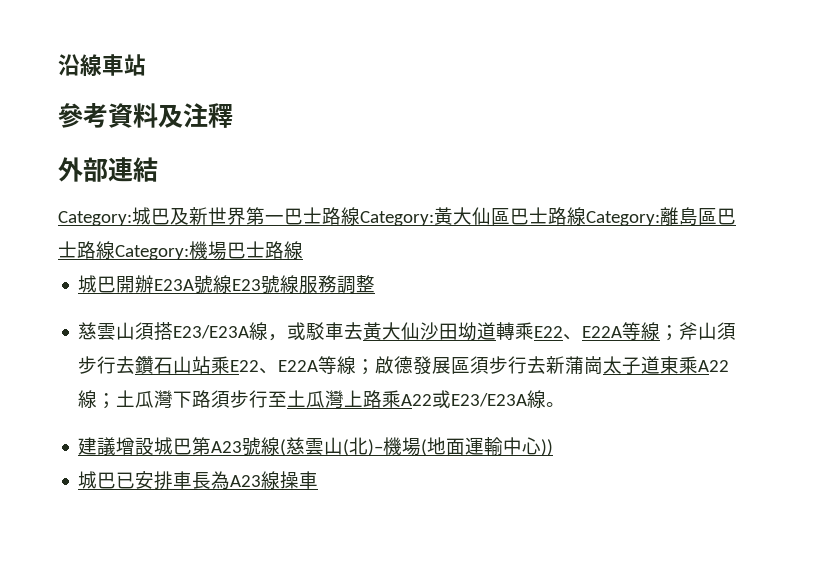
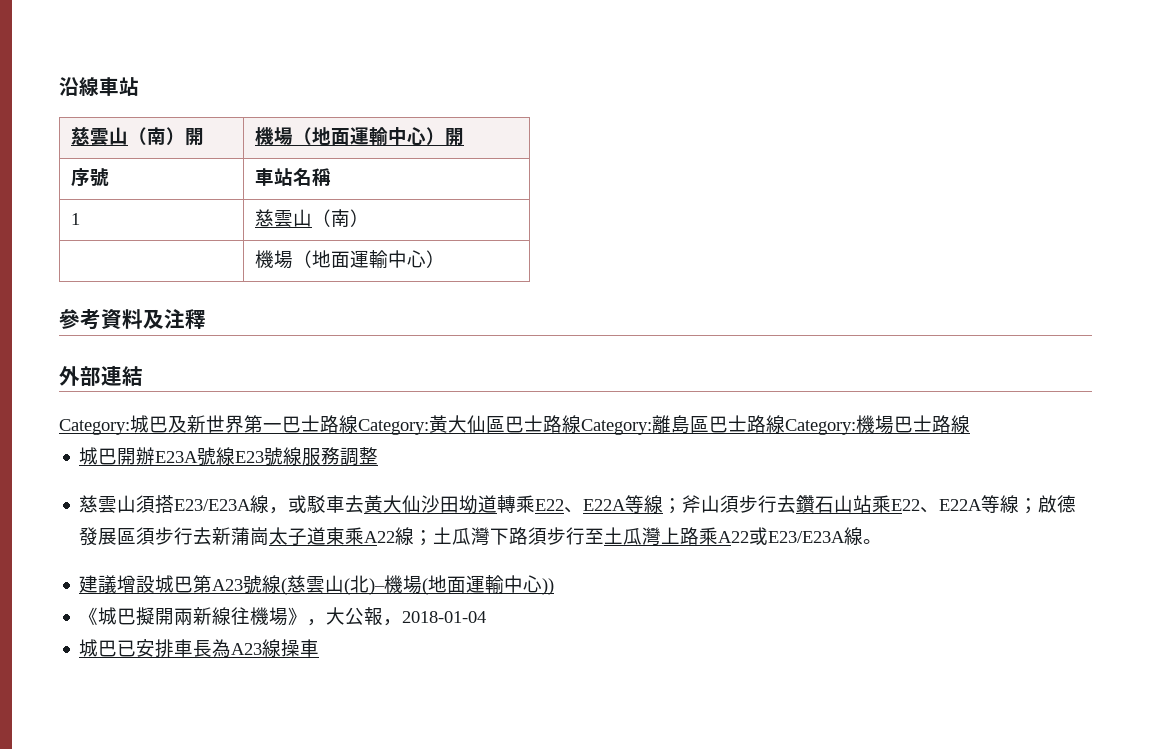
(146, 65) none -> [71,127,205,146] [255,127,465,146] [71,168,110,187] [255,168,332,186] [71,213,81,225] [255,209,370,227] [255,250,446,269] // 慈雲山（南）開 | 機場（地面運輸中心）開 // 序號 | 車站名稱 // 1 | 慈雲山（南） // | 機場（地面運輸中心）
(554, 447) none -> [79,607,487,626] // 《城巴擬開兩新線往機場》，大公報，2018-01-04

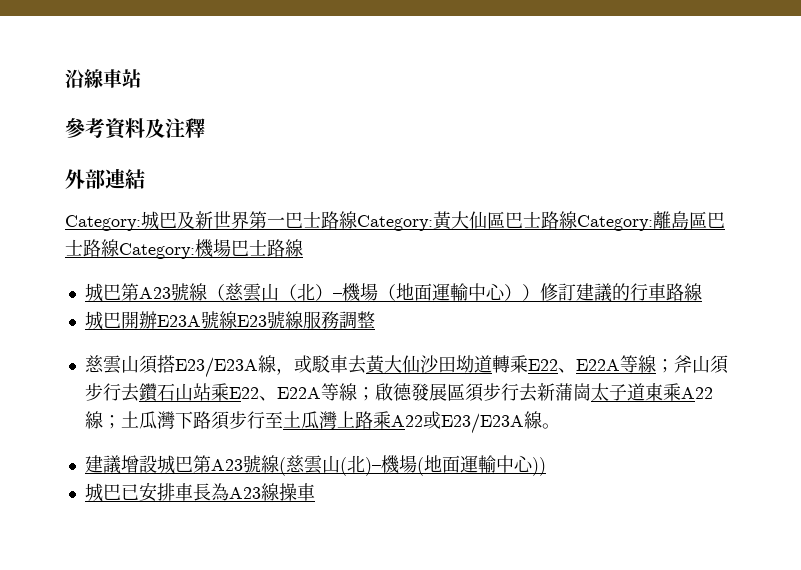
[71,127,205,146] [255,127,465,146] [71,168,110,187] [255,168,332,186] [71,213,81,225] [255,209,370,227] [255,250,446,269] // 慈雲山（南）開 | 機場（地面運輸中心）開 // 序號 | 車站名稱 // 1 | 慈雲山（南） // | 機場（地面運輸中心） -> (141, 78) none
(970, 424) none -> [84,283,702,302] // 城巴第A23號線（慈雲山（北）–機場（地面運輸中心））修訂建議的行車路線
[79,607,487,626] // 《城巴擬開兩新線往機場》，大公報，2018-01-04 -> (546, 466) none

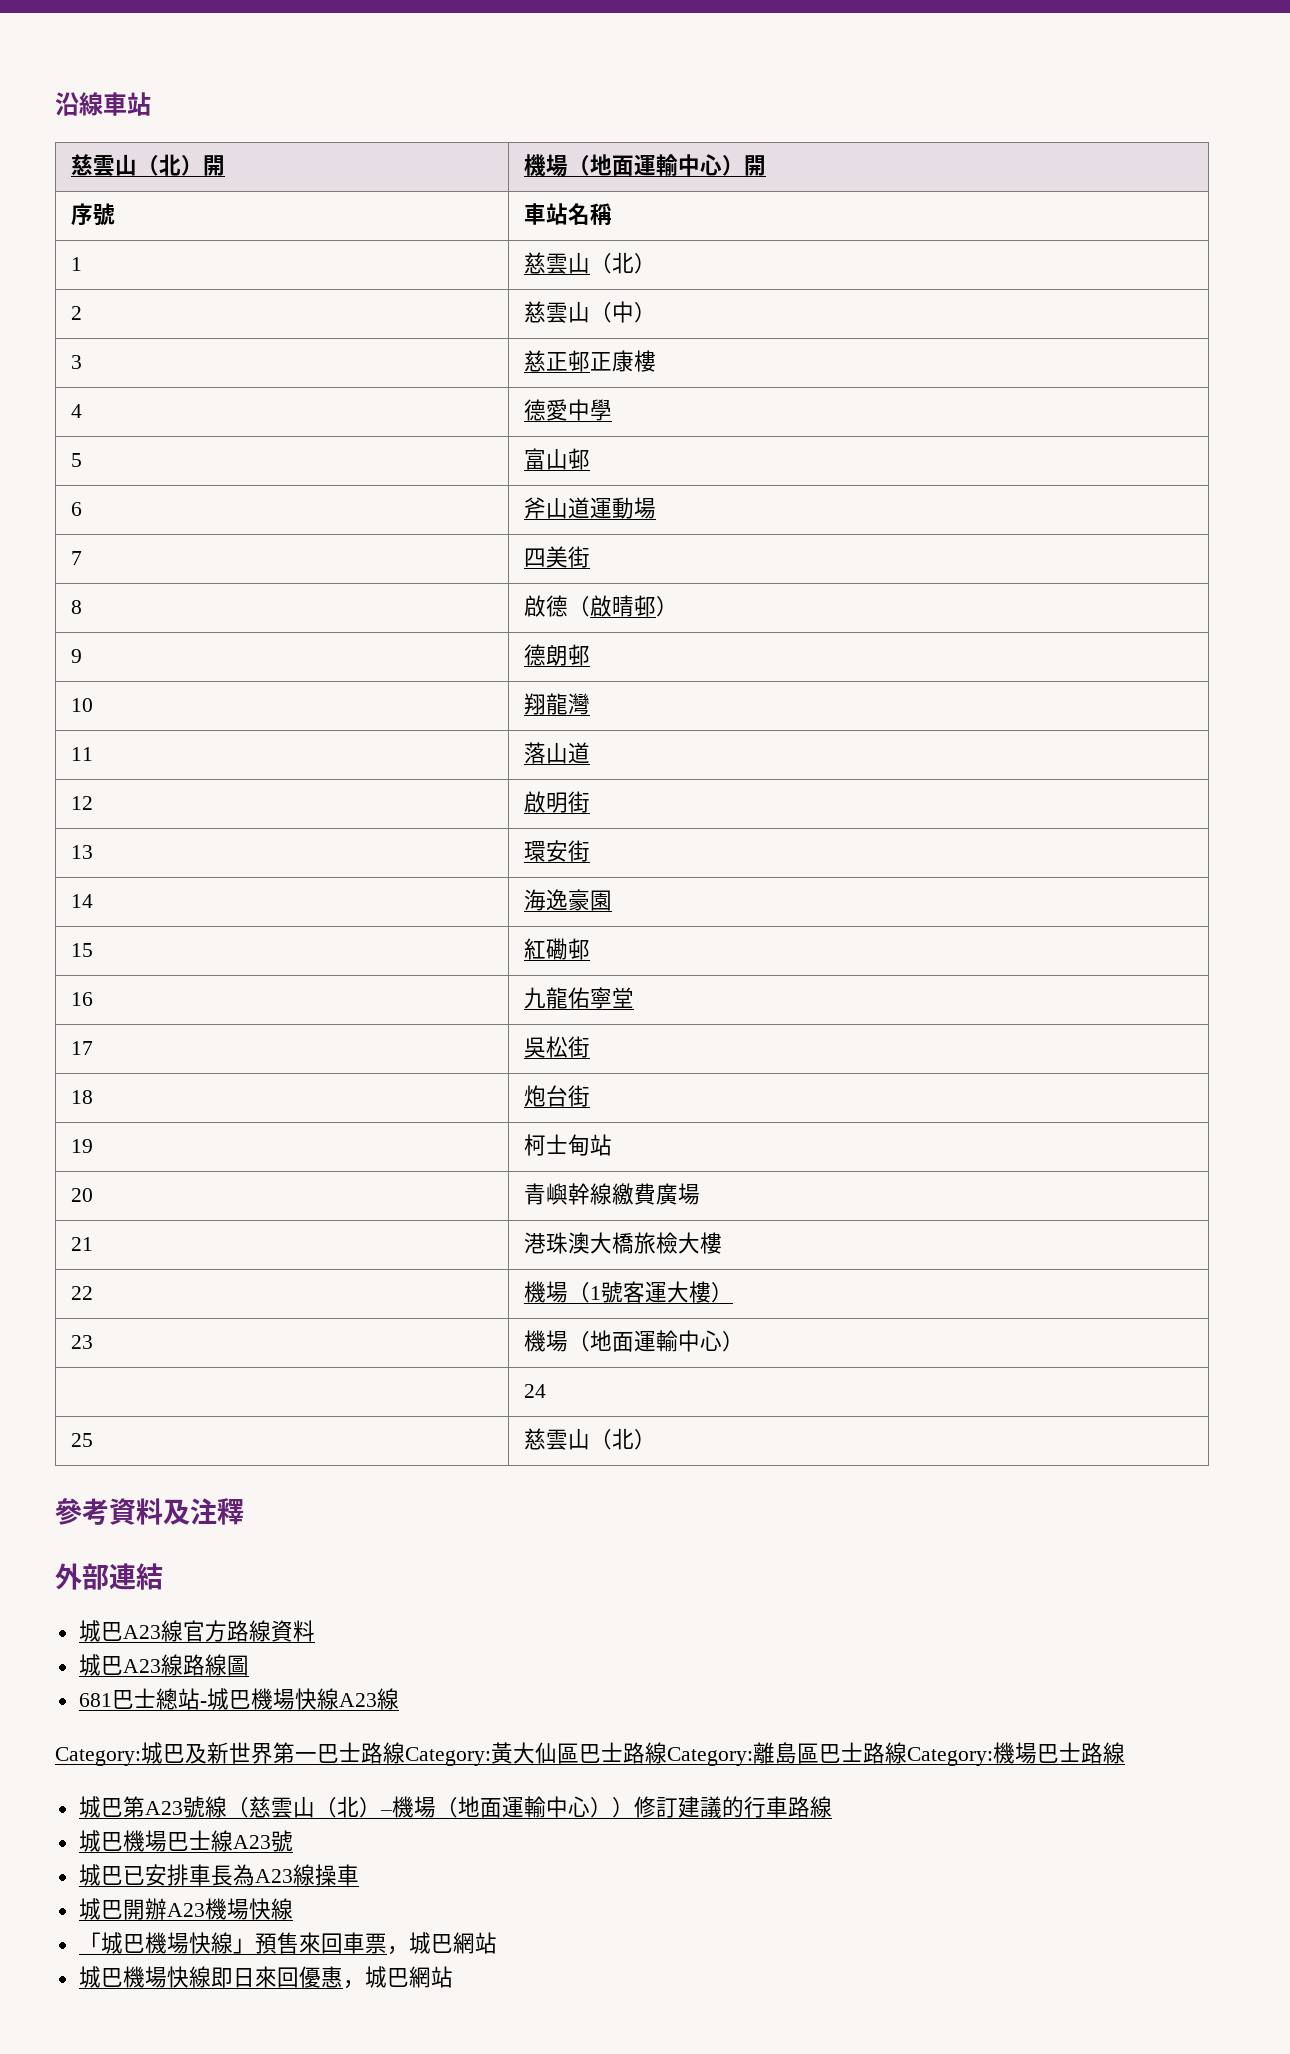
(141, 78) none -> [71,154,226,176] [524,154,767,177] [71,203,116,226] [524,203,613,225] [71,257,83,271] [524,252,657,274] [71,306,83,320] [524,301,657,323] [71,355,83,369] [524,350,657,372] [71,404,83,418] [524,399,613,421] [71,453,83,467] [524,448,591,470] [71,502,83,516] [524,497,657,519] [71,551,83,565] [524,546,591,568] [71,600,83,614] [524,595,679,617] [71,649,83,663] [524,644,591,666] [71,698,94,712] [524,693,591,715] [71,747,94,761] [524,742,591,764] [71,796,94,810] [524,791,591,813] [71,845,94,859] [524,840,591,862] [71,894,94,908] [524,889,613,911] [71,943,94,957] [524,938,591,960] [71,992,94,1006] [524,987,635,1009] [71,1041,94,1055] [524,1036,591,1058] [71,1090,94,1104] [524,1085,591,1107] [71,1139,94,1153] [524,1134,613,1156] [71,1188,94,1202] [524,1183,701,1205] [71,1237,94,1251] [524,1232,723,1254] [71,1286,94,1300] [524,1281,734,1303] [71,1335,94,1349] [524,1330,745,1352] [524,1384,547,1398] [71,1433,94,1447] [524,1428,657,1450] // 慈雲山（北）開 | 機場（地面運輸中心）開 // 序號 | 車站名稱 // 1 | 慈雲山（北） // 2 | 慈雲山（中） // 3 | 慈正邨正康樓 // 4 | 德愛中學 // 5 | 富山邨 // 6 | 斧山道運動場 // 7 | 四美街 // 8 | 啟德（啟晴邨） // 9 | 德朗邨 // 10 | 翔龍灣 // 11 | 落山道 // 12 | 啟明街 // 13 | 環安街 // 14 | 海逸豪園 // 15 | 紅磡邨 // 16 | 九龍佑寧堂 // 17 | 吳松街 // 18 | 炮台街 // 19 | 柯士甸站 // 20 | 青嶼幹線繳費廣場 // 21 | 港珠澳大橋旅檢大樓 // 22 | 機場（1號客運大樓） // 23 | 機場（地面運輸中心） // | 24 // 25 | 慈雲山（北）
(145, 179) none -> [78,1620,315,1642] [78,1654,249,1676] [78,1688,399,1710] // 城巴A23線官方路線資料 // 城巴A23線路線圖 // 681巴士總站-城巴機場快線A23線
[120,311,375,329] [84,355,728,378] [84,383,713,402] [84,411,560,434] [84,455,546,476] 開辦E23A號線E23號線服務調整 // 慈雲山須搭E23/E23A線，或駁車去黃大仙沙田坳道轉乘E22、E22A等線；斧山須步行去鑽石山站乘E22、E22A等線；啟德發展區須步行去新蒲崗太子道東乘A22線；土瓜灣下路須步行至土瓜灣上路乘A22或E23/E23A線。 // 建議增設城巴第A23號線(慈雲山(北)–機場(地面運輸中心)) -> [122,1830,293,1852] 機場巴士線A23號
(315, 492) none -> [78,1898,293,1920] [78,1932,497,1955] [78,1966,453,1989] // 城巴開辦A23機場快線 // 「城巴機場快線」預售來回車票，城巴網站 // 城巴機場快線即日來回優惠，城巴網站

